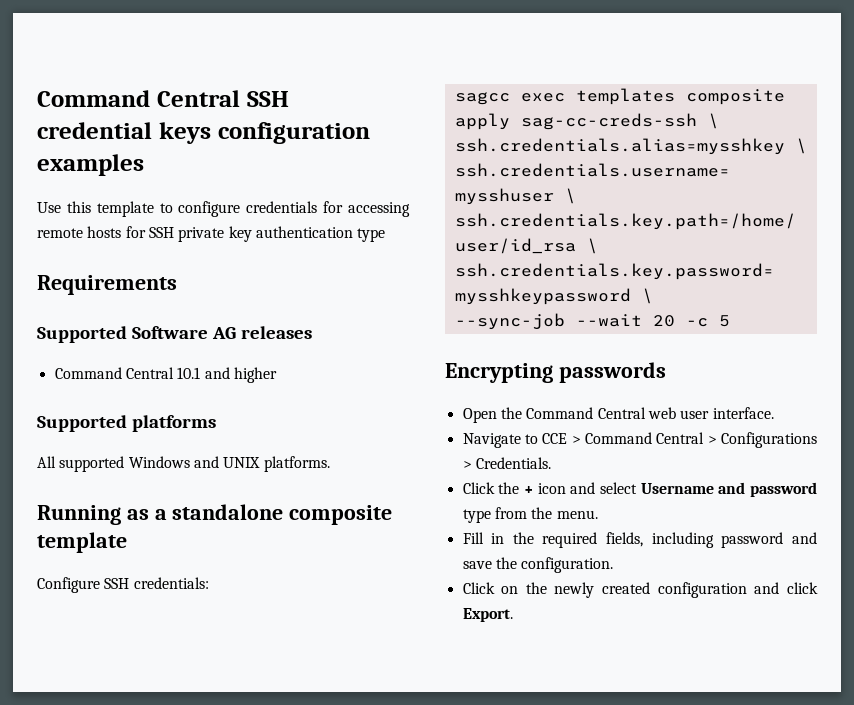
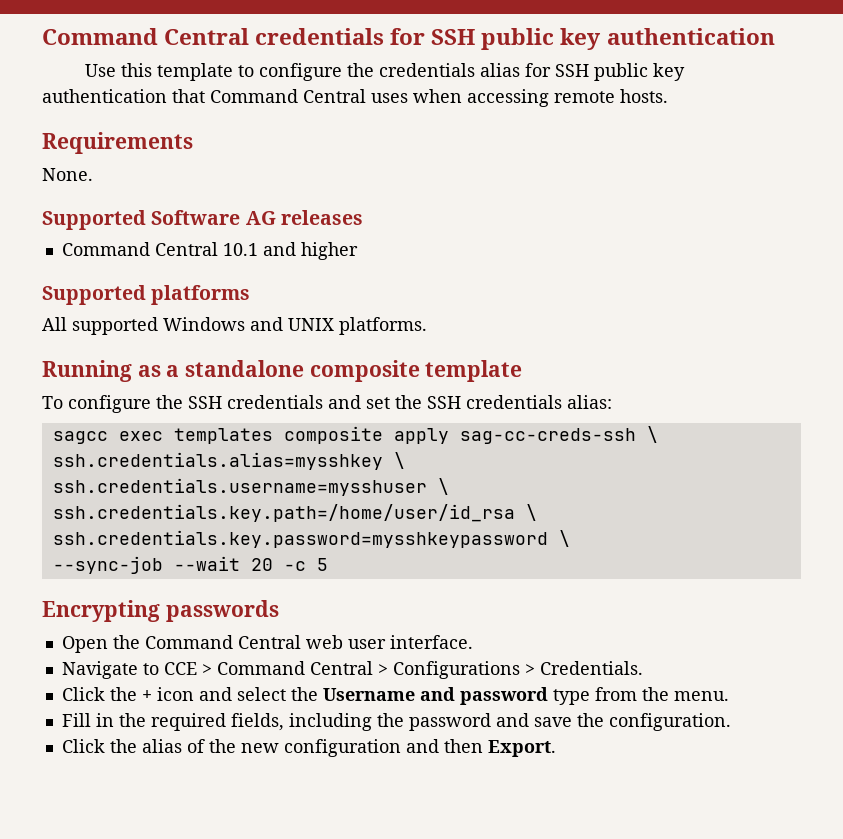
[37,90,289,107] [37,122,370,144] [37,154,144,176] Command Central SSH credential keys configuration examples -> [42,28,775,50] Command Central credentials for SSH public key authentication
[246,201,410,217] [37,226,386,242] credentials for accessing remote hosts for SSH private key authentication type -> [347,63,686,81] [42,89,668,107] the credentials alias for SSH public key authentication that Command Central uses when accessing remote hosts.
(177, 285) none -> [42,168,93,181] // None.
[37,577,209,593] Configure SSH credentials: -> [42,395,612,413] To configure the SSH credentials and set the SSH credentials alias:
(637, 488) none -> [290,687,318,701] the
(714, 540) none -> [376,713,404,727] the
[501,582,651,598] on the newly created -> [109,739,279,753] the alias of the new
[787,582,818,594] click -> [443,739,483,753] then

